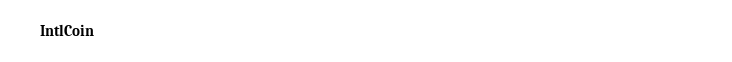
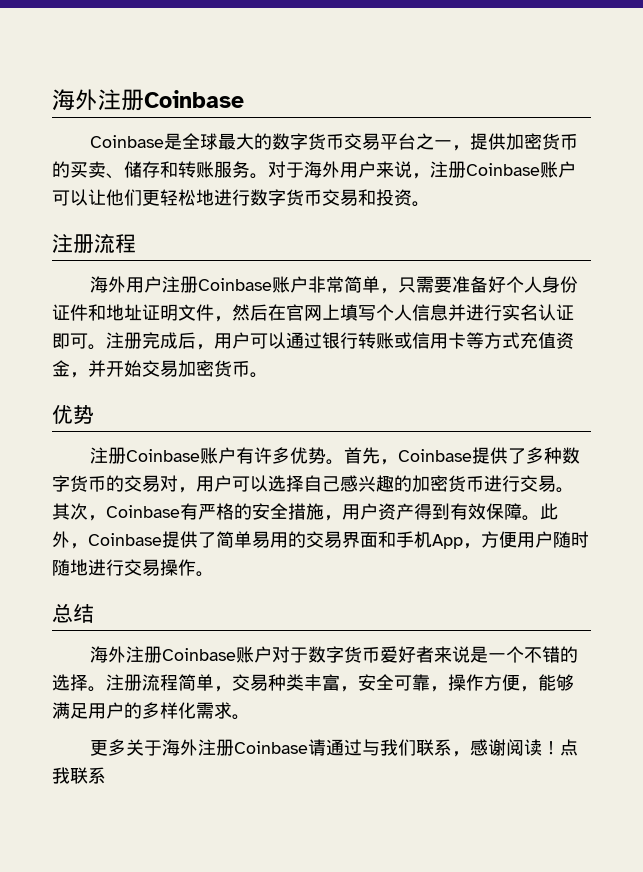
[40,24,94,36] IntlCoin -> [52,89,244,111] [90,133,579,151] [52,161,576,179] [52,189,430,207] [52,233,136,253] [90,276,579,294] [52,304,574,322] [52,332,574,350] [52,360,268,378] [52,405,94,425] [90,447,581,465] [52,475,574,493] [52,503,558,521] [52,531,589,549] [52,559,214,577] [52,603,94,623] [90,646,579,663] [52,674,574,692] [52,702,250,720] [90,739,579,757] [52,767,106,784] 海外注册Coinbase // Coinbase是全球最大的数字货币交易平台之一，提供加密货币的买卖、储存和转账服务。对于海外用户来说，注册Coinbase账户可以让他们更轻松地进行数字货币交易和投资。 // 注册流程 // 海外用户注册Coinbase账户非常简单，只需要准备好个人身份证件和地址证明文件，然后在官网上填写个人信息并进行实名认证即可。注册完成后，用户可以通过银行转账或信用卡等方式充值资金，并开始交易加密货币。 // 优势 // 注册Coinbase账户有许多优势。首先，Coinbase提供了多种数字货币的交易对，用户可以选择自己感兴趣的加密货币进行交易。其次，Coinbase有严格的安全措施，用户资产得到有效保障。此外，Coinbase提供了简单易用的交易界面和手机App，方便用户随时随地进行交易操作。 // 总结 // 海外注册Coinbase账户对于数字货币爱好者来说是一个不错的选择。注册流程简单，交易种类丰富，安全可靠，操作方便，能够满足用户的多样化需求。 // 更多关于海外注册Coinbase请通过与我们联系，感谢阅读！点我联系

